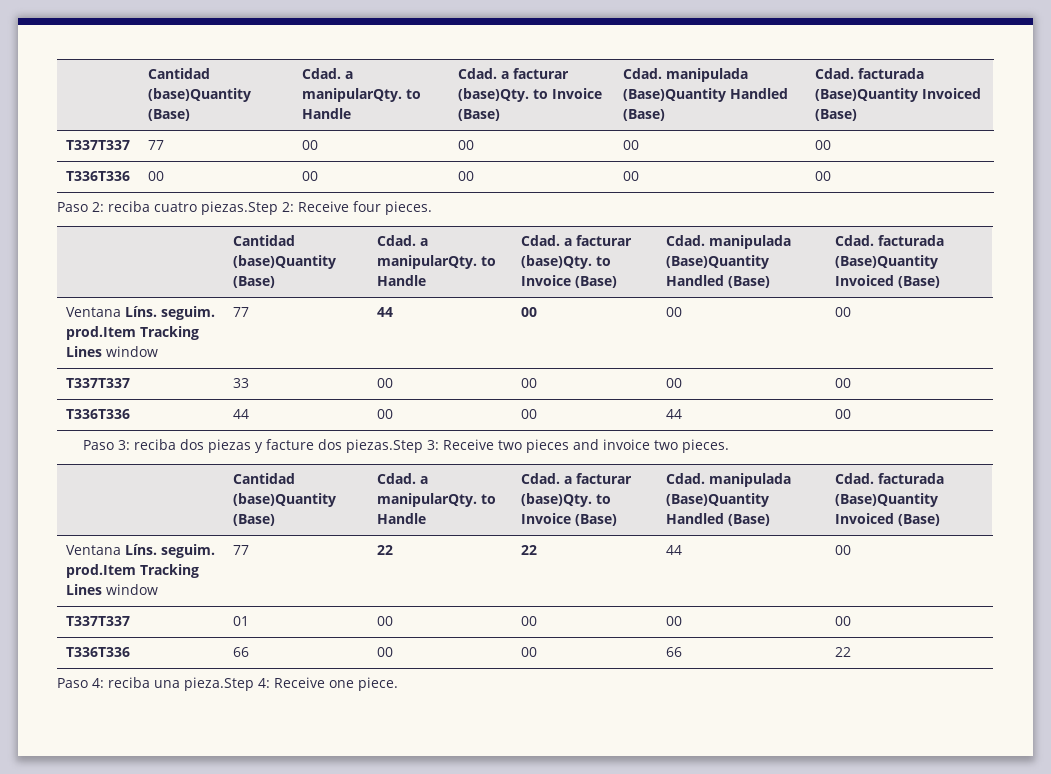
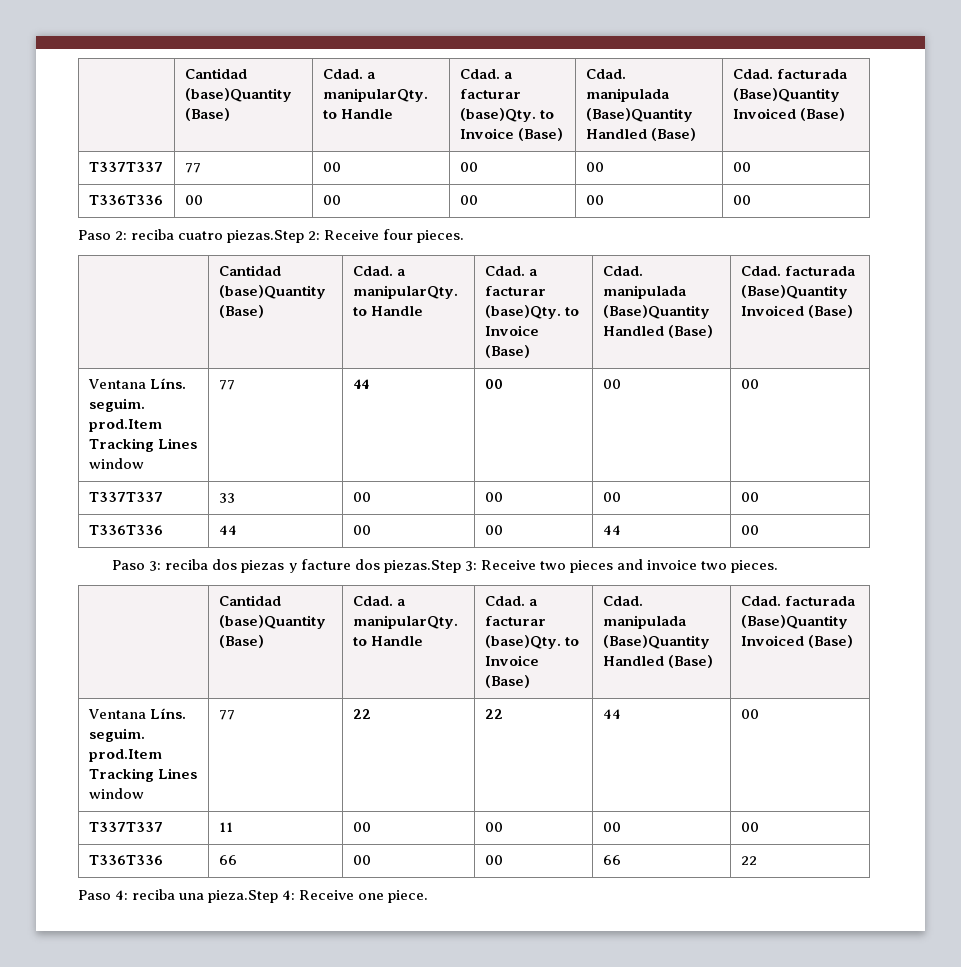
[232,616,249,626] 01 -> [218,822,233,832] 11

